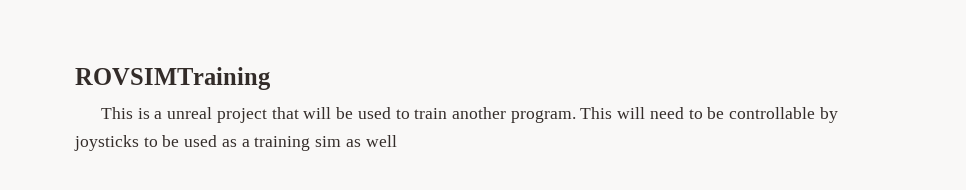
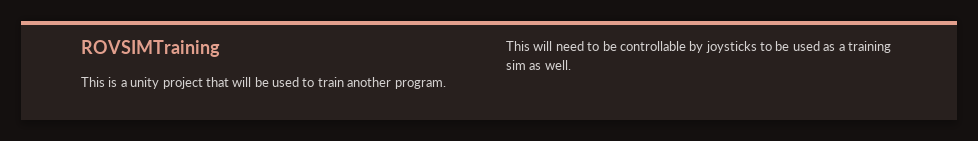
[167,107,213,119] unreal -> [130,77,160,89] unity
[365,135,397,147] well -> [544,60,571,70] well.

